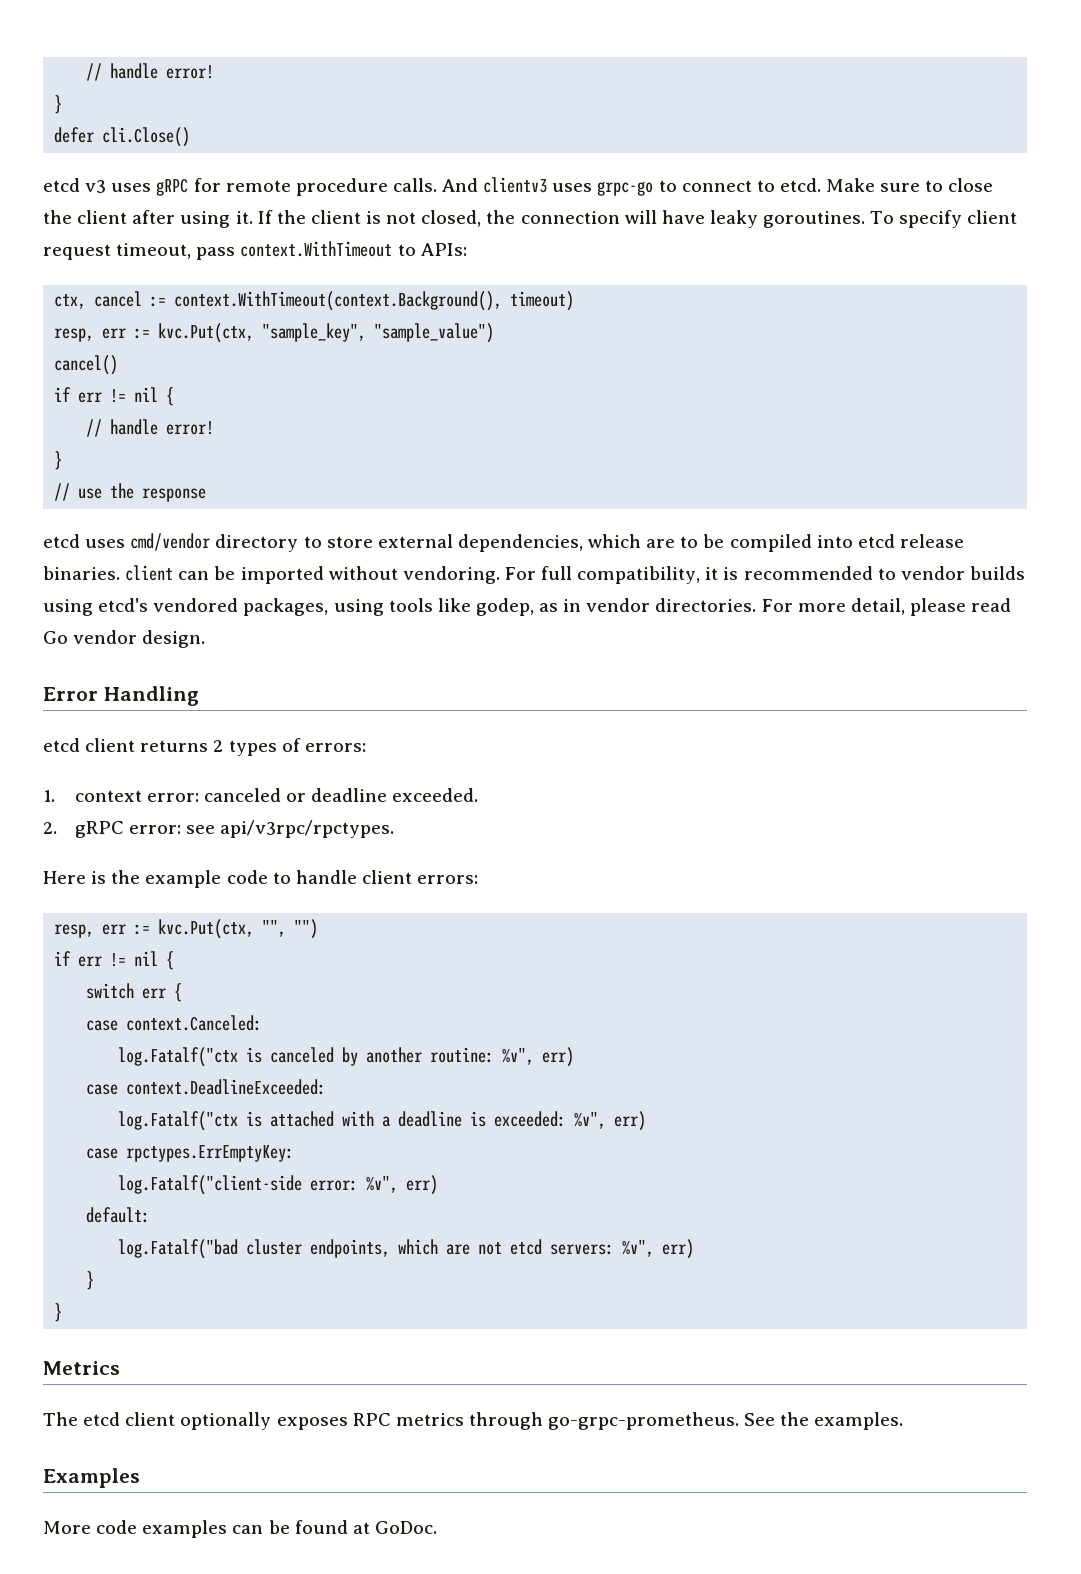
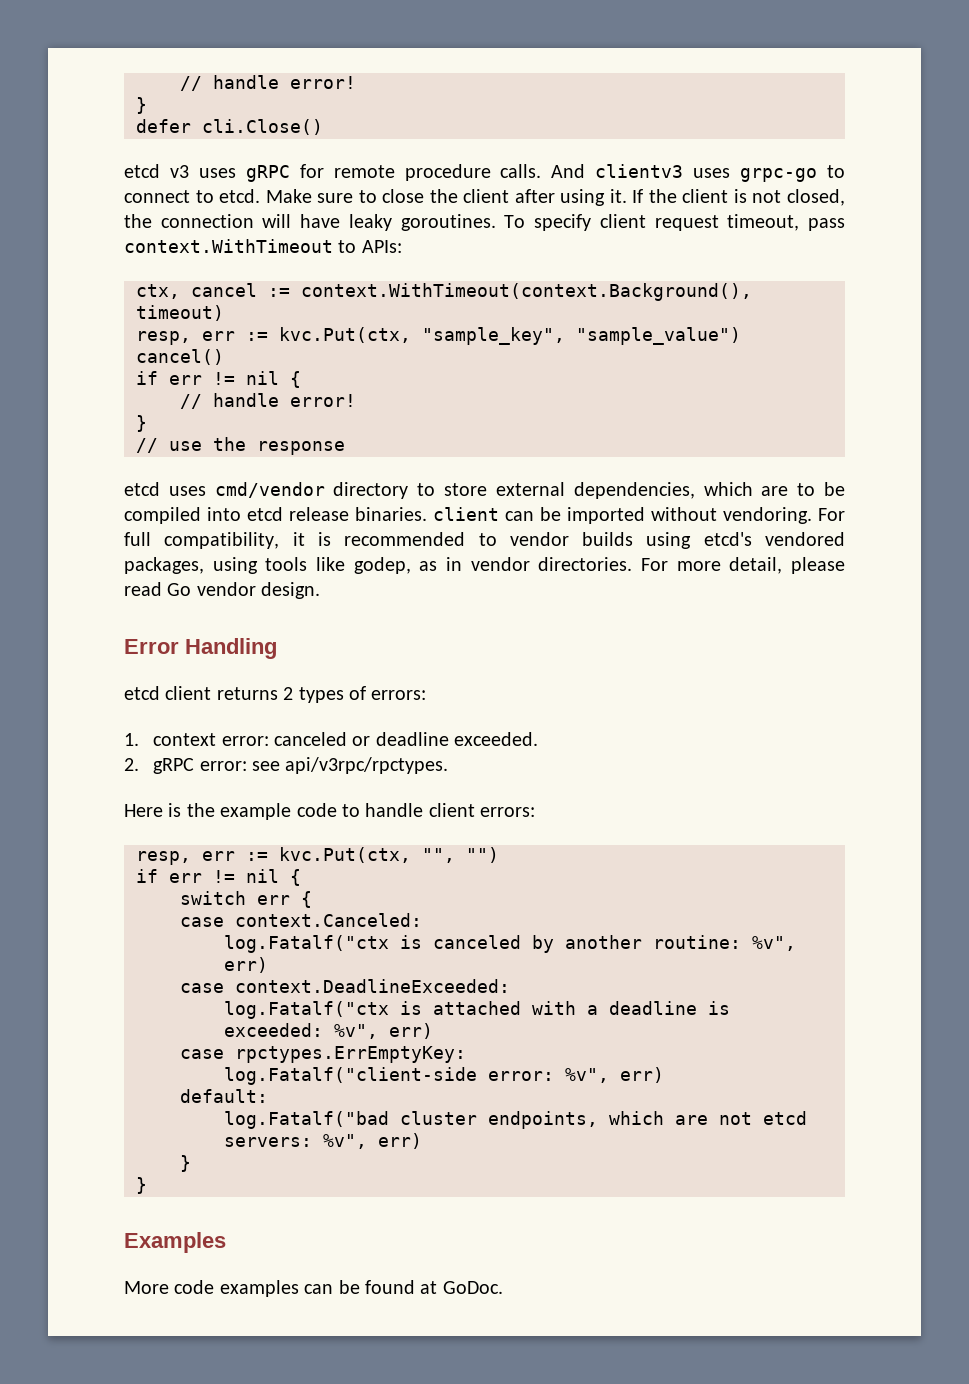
[43,1361,120,1375] [43,1412,904,1430] // Metrics // The etcd client optionally exposes RPC metrics through go-grpc-prometheus. See the examples. -> (147, 1185) none

